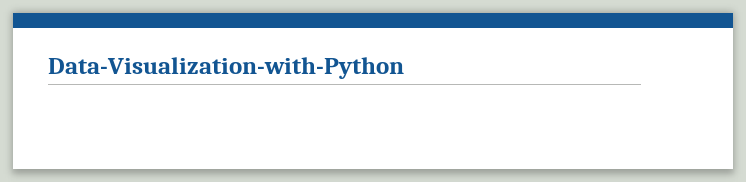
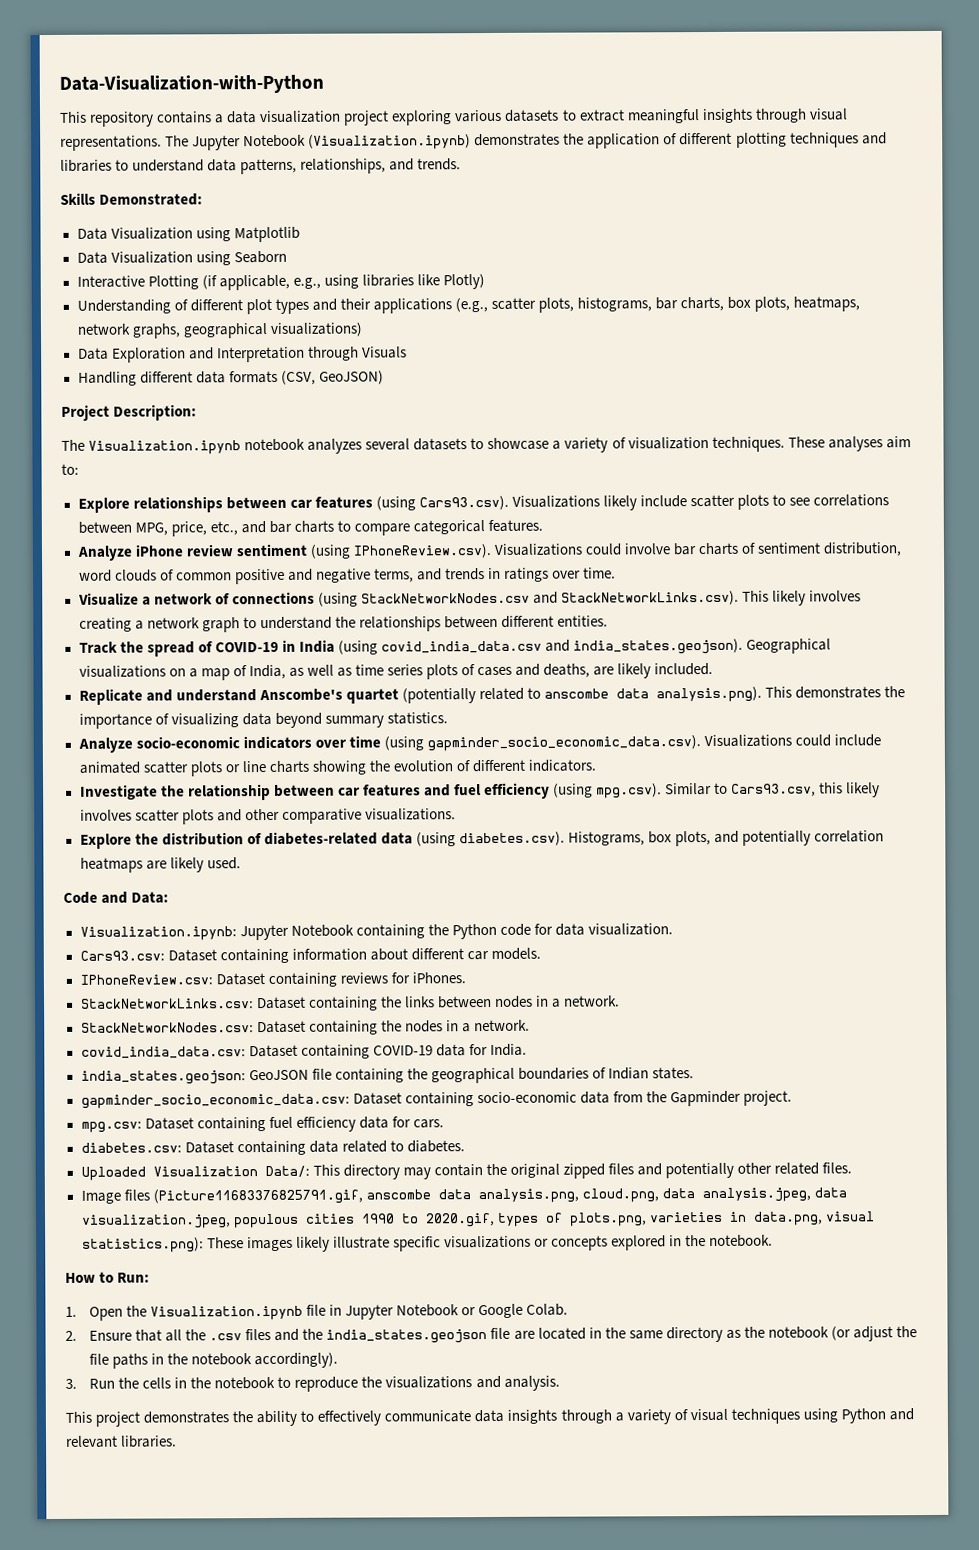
(404, 68) none -> [59,108,848,127] [60,132,887,151] [60,158,462,175] [60,192,204,206] [76,226,300,243] [76,250,287,266] [76,274,485,291] [76,296,861,315] [76,322,363,339] [77,346,407,363] [77,370,384,386] [61,404,198,421] [61,436,911,455] [61,463,79,475] [77,494,890,513] [77,519,544,537] [76,542,903,561] [78,567,617,585] [77,590,862,607] [78,615,608,633] [78,638,832,657] [78,662,714,681] [78,686,906,705] [78,712,448,729] [77,734,881,753] [78,759,597,777] [79,782,881,801] [79,808,456,825] [79,830,885,849] [79,857,241,873] [63,891,170,904] [79,923,673,941] [79,947,541,964] [79,972,466,988] [80,995,620,1011] [80,1019,530,1035] [80,1043,527,1059] [80,1067,694,1085] [80,1090,792,1109] [80,1116,444,1133] [80,1140,465,1156] [80,1162,853,1181] [80,1187,847,1205] [80,1211,875,1229] [81,1234,774,1253] [65,1271,151,1283] [65,1303,569,1321] [65,1326,918,1344] [89,1352,339,1369] [65,1375,560,1392] [65,1408,914,1427] [65,1435,178,1448] // This repository contains a data visualization project exploring various datasets to extract meaningful insights through visual representations. The Jupyter Notebook (Visualization.ipynb) demonstrates the application of different plotting techniques and libraries to understand data patterns, relationships, and trends. // Skills Demonstrated: // Data Visualization using Matplotlib // Data Visualization using Seaborn // Interactive Plotting (if applicable, e.g., using libraries like Plotly) // Understanding of different plot types and their applications (e.g., scatter plots, histograms, bar charts, box plots, heatmaps, network graphs, geographical visualizations) // Data Exploration and Interpretation through Visuals // Handling different data formats (CSV, GeoJSON) // Project Description: // The Visualization.ipynb notebook analyzes several datasets to showcase a variety of visualization techniques. These analyses aim to: // Explore relationships between car features (using Cars93.csv). Visualizations likely include scatter plots to see correlations between MPG, price, etc., and bar charts to compare categorical features. // Analyze iPhone review sentiment (using IPhoneReview.csv). Visualizations could involve bar charts of sentiment distribution, word clouds of common positive and negative terms, and trends in ratings over time. // Visualize a network of connections (using StackNetworkNodes.csv and StackNetworkLinks.csv). This likely involves creating a network graph to understand the relationships between different entities. // Track the spread of COVID-19 in India (using covid_india_data.csv and india_states.geojson). Geographical visualizations on a map of India, as well as time series plots of cases and deaths, are likely included. // Replicate and understand Anscombe's quartet (potentially related to anscombe data analysis.png). This demonstrates the importance of visualizing data beyond summary statistics. // Analyze socio-economic indicators over time (using gapminder_socio_economic_data.csv). Visualizations could include animated scatter plots or line charts showing the evolution of different indicators. // Investigate the relationship between car features and fuel efficiency (using mpg.csv). Similar to Cars93.csv, this likely involves scatter plots and other comparative visualizations. // Explore the distribution of diabetes-related data (using diabetes.csv). Histograms, box plots, and potentially correlation heatmaps are likely used. // Code and Data: // Visualization.ipynb: Jupyter Notebook containing the Python code for data visualization. // Cars93.csv: Dataset containing information about different car models. // IPhoneReview.csv: Dataset containing reviews for iPhones. // StackNetworkLinks.csv: Dataset containing the links between nodes in a network. // StackNetworkNodes.csv: Dataset containing the nodes in a network. // covid_india_data.csv: Dataset containing COVID-19 data for India. // india_states.geojson: GeoJSON file containing the geographical boundaries of Indian states. // gapminder_socio_economic_data.csv: Dataset containing socio-economic data from the Gapminder project. // mpg.csv: Dataset containing fuel efficiency data for cars. // diabetes.csv: Dataset containing data related to diabetes. // Uploaded Visualization Data/: This directory may contain the original zipped files and potentially other related files. // Image files (Picture11683376825791.gif, anscombe data analysis.png, cloud.png, data analysis.jpeg, data visualization.jpeg, populous cities 1990 to 2020.gif, types of plots.png, varieties in data.png, visual statistics.png): These images likely illustrate specific visualizations or concepts explored in the notebook. // How to Run: // 1. Open the Visualization.ipynb file in Jupyter Notebook or Google Colab. // 2. Ensure that all the .csv files and the india_states.geojson file are located in the same directory as the notebook (or adjust the file paths in the notebook accordingly). // 3. Run the cells in the notebook to reproduce the visualizations and analysis. // This project demonstrates the ability to effectively communicate data insights through a variety of visual techniques using Python and relevant libraries.

